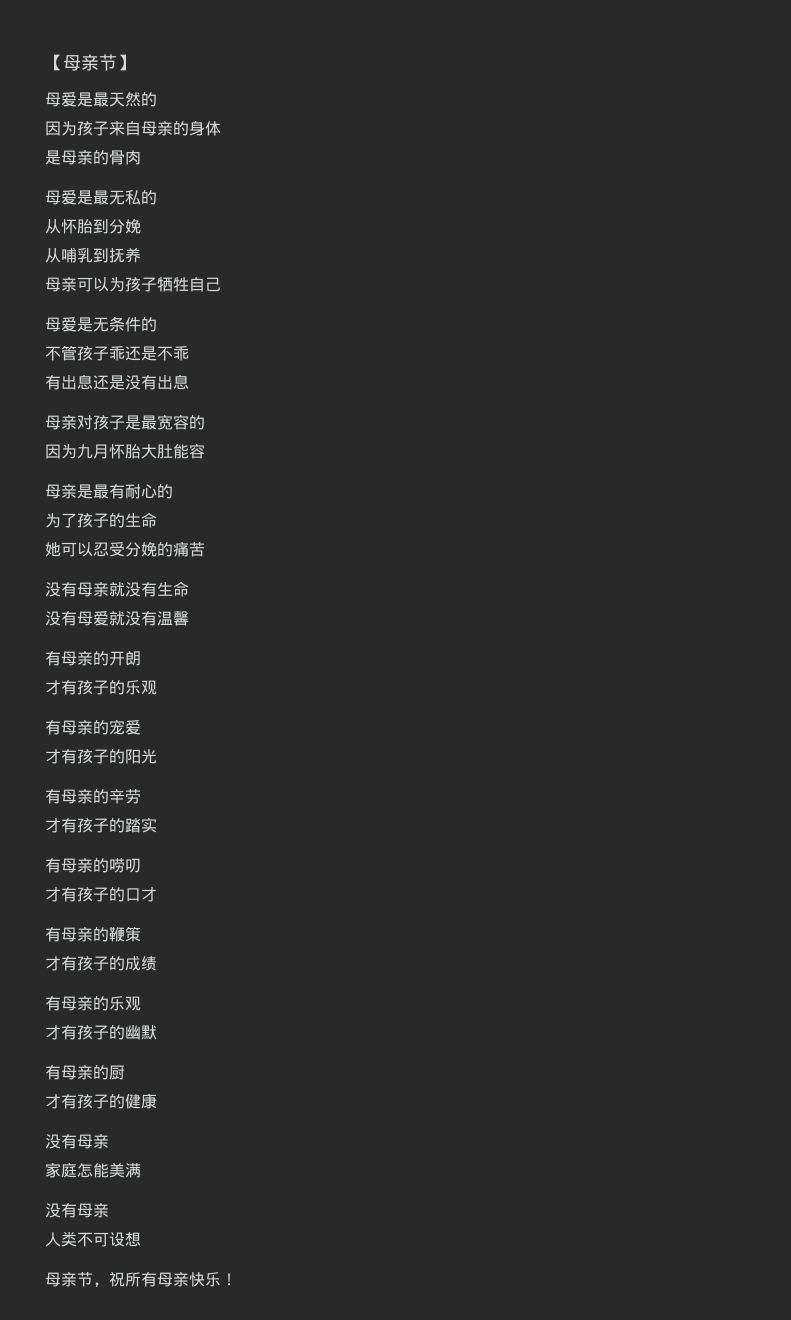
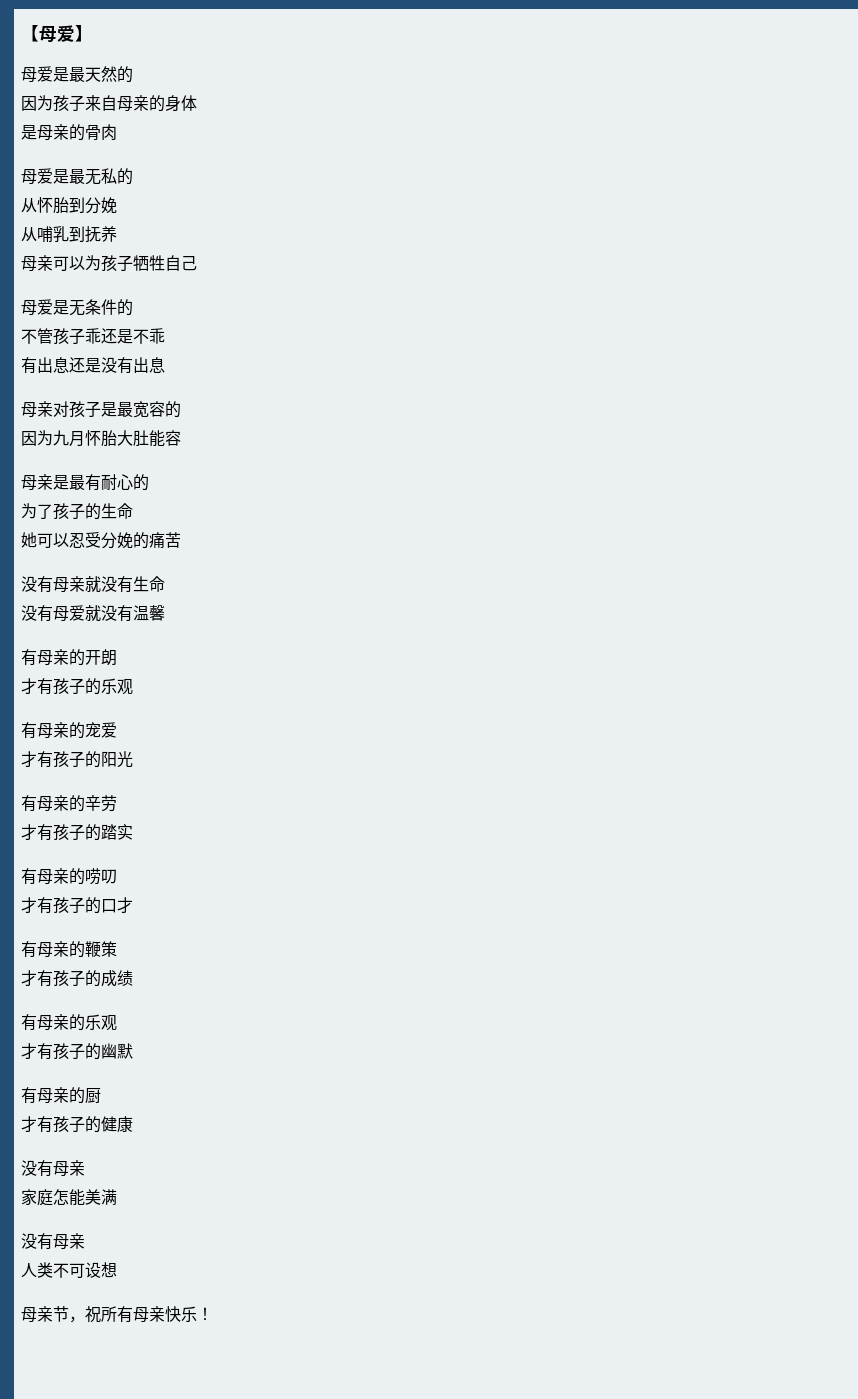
[81,54,117,71] 亲节 -> [57,25,75,42] 爱

